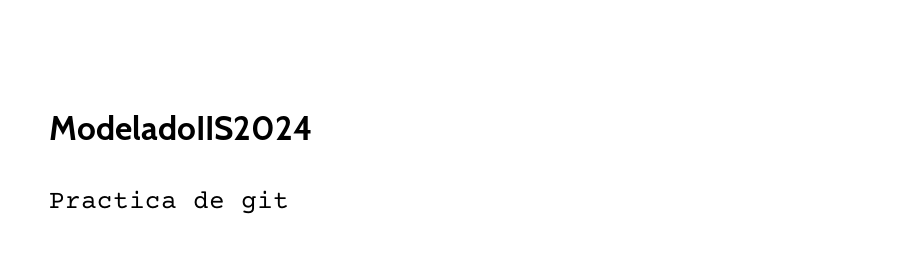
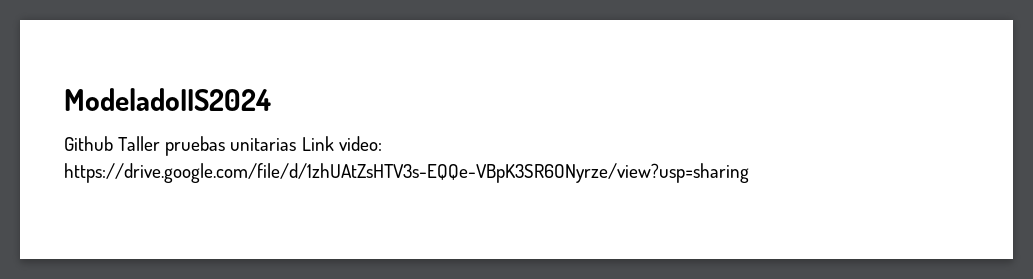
[49,190,289,214] Practica de git -> [64,136,382,156] [64,163,749,183] Github Taller pruebas unitarias Link video: https://drive.google.com/file/d/1zhUAtZsHTV3s-EQQe-VBpK3SR6ONyrze/view?usp=sharing

